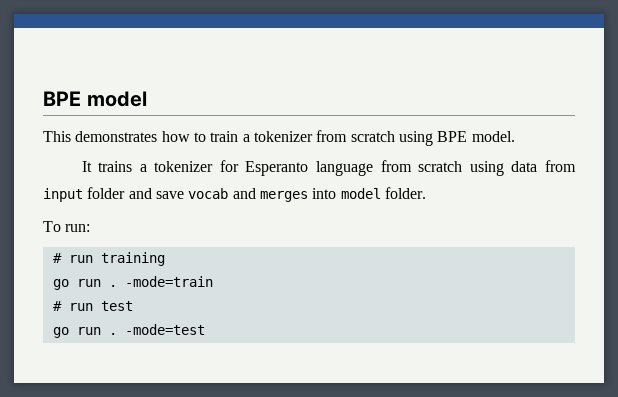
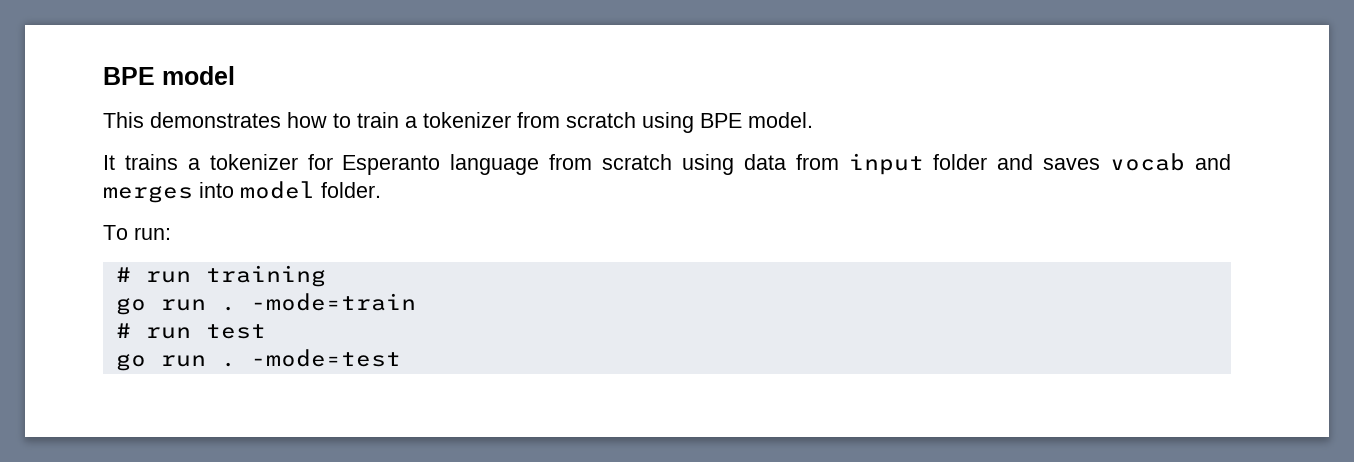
[155,191,184,199] save -> [1043,158,1101,170] saves

